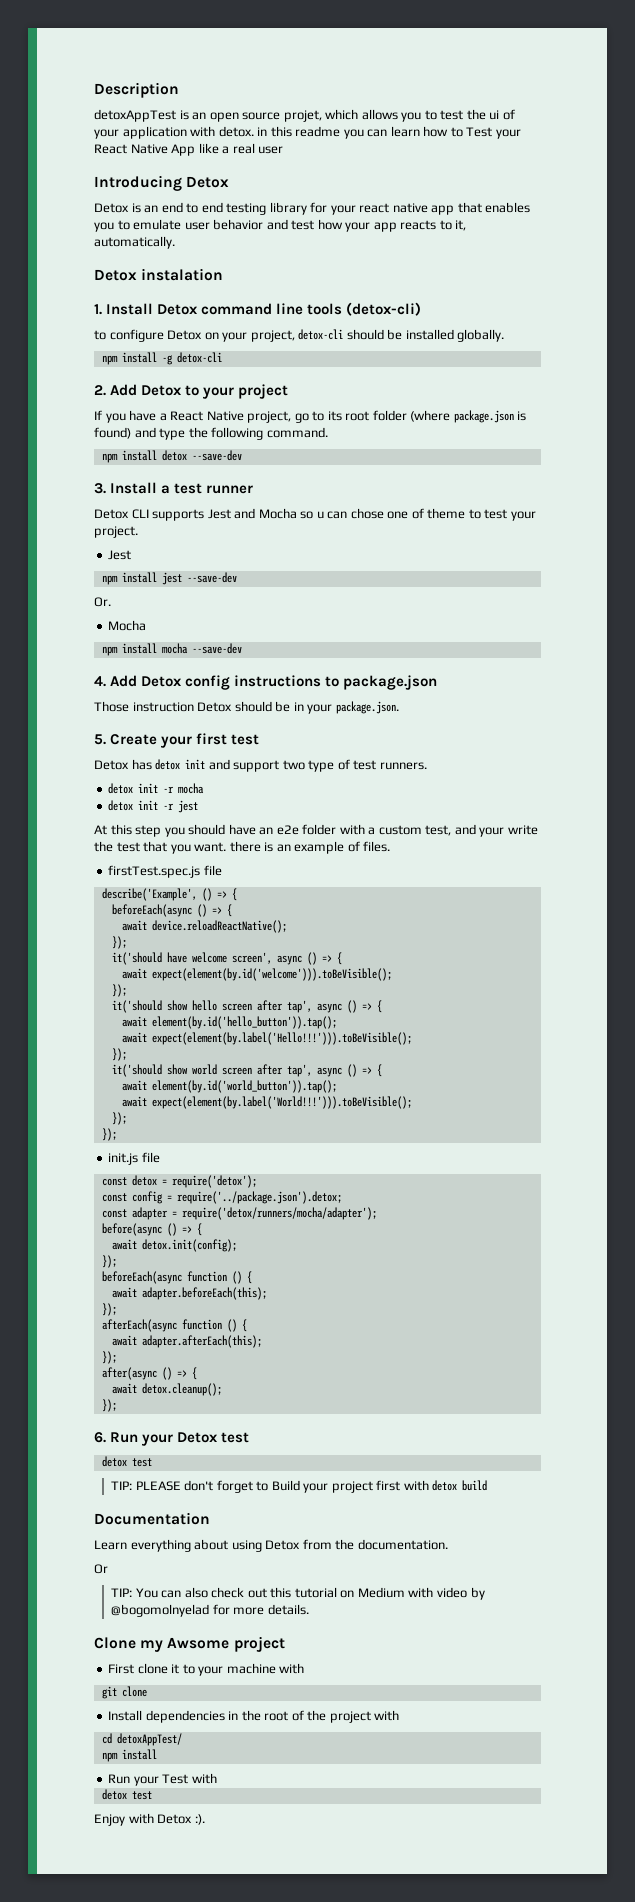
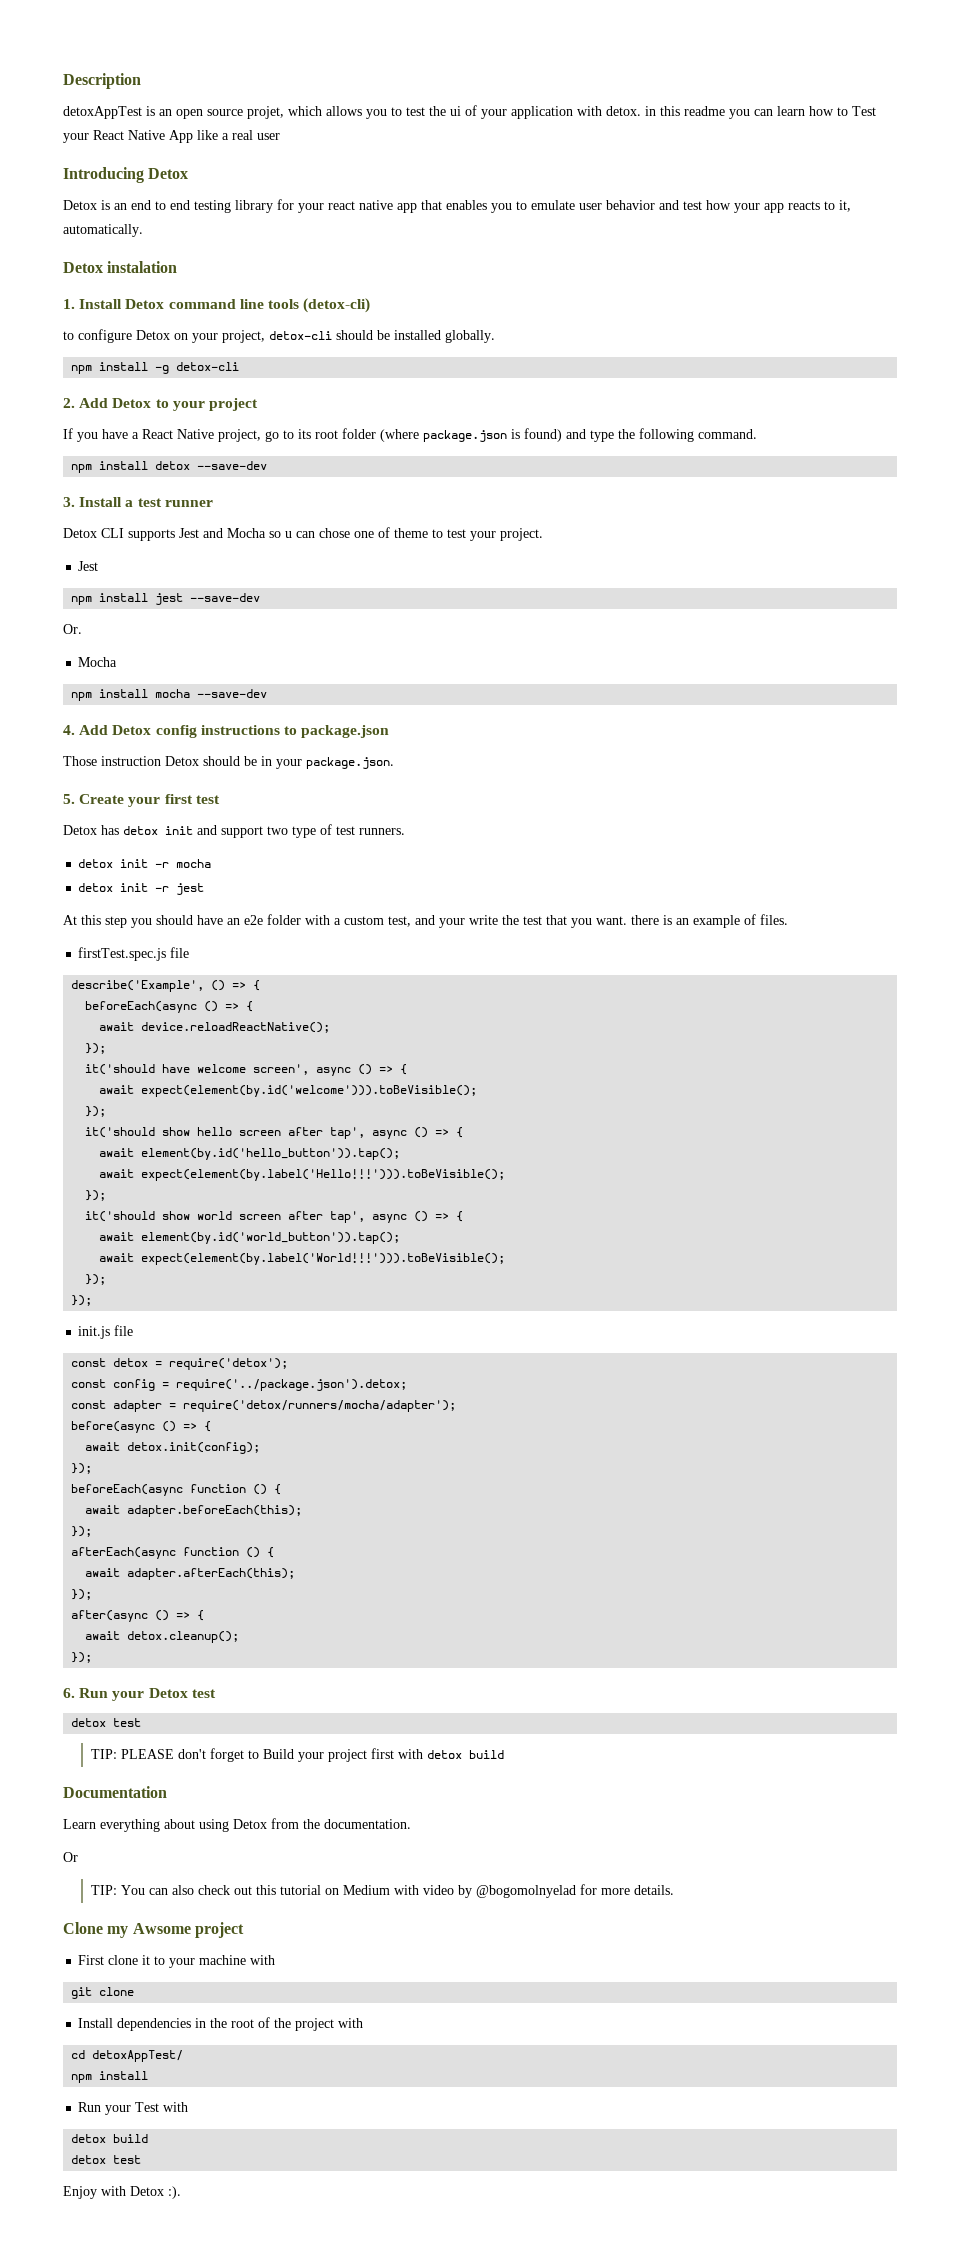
(217, 1778) none -> [71,2134,149,2143] // detox build

